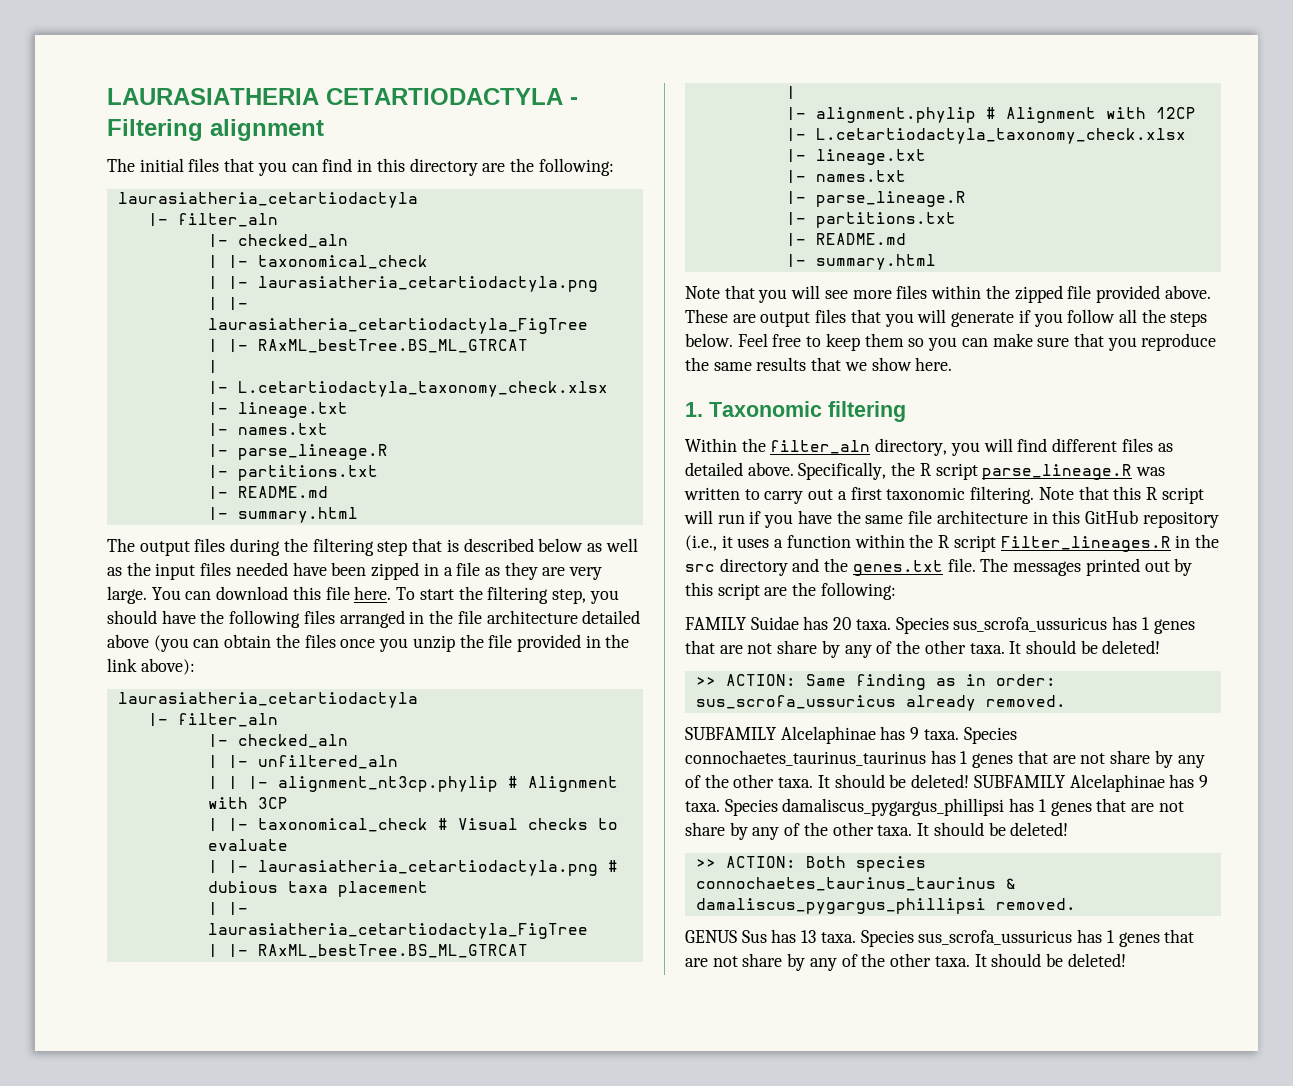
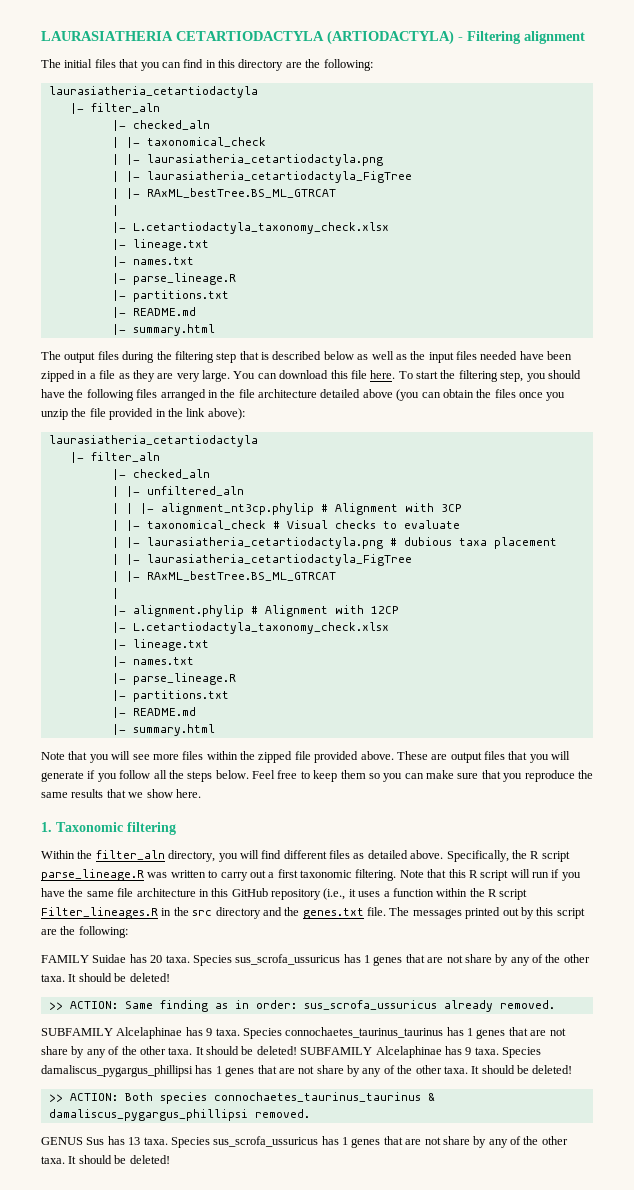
(563, 96) none -> [327,30,454,45] (ARTIODACTYLA)

